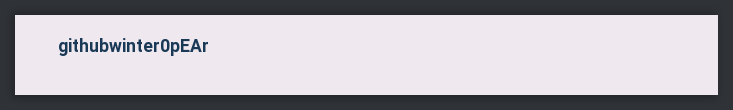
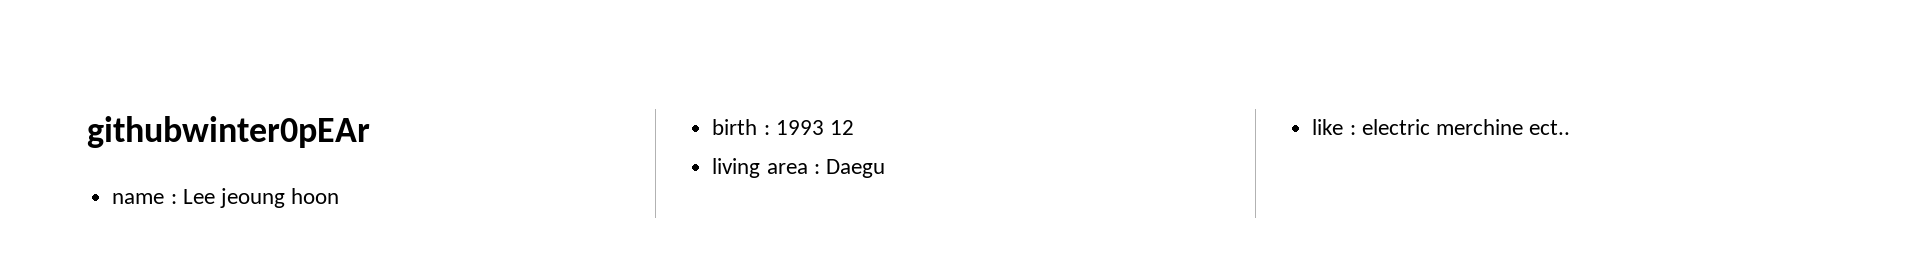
(209, 47) none -> [112,188,340,208] [712,119,854,135] [712,158,885,178] [1312,119,1571,135] // name : Lee jeoung hoon // birth : 1993 12 // living area : Daegu // like : electric merchine ect..

